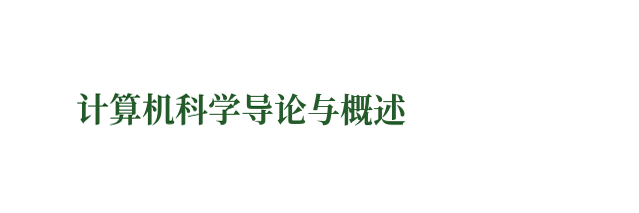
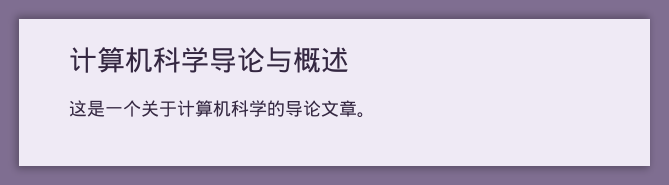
(410, 110) none -> [69,100,375,118] // 这是一个关于计算机科学的导论文章。

